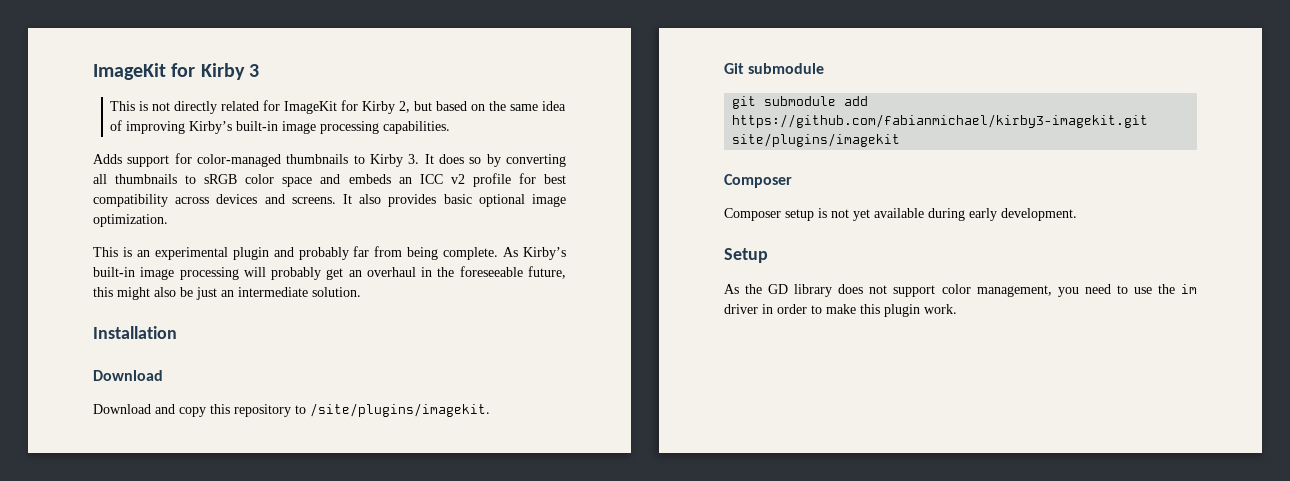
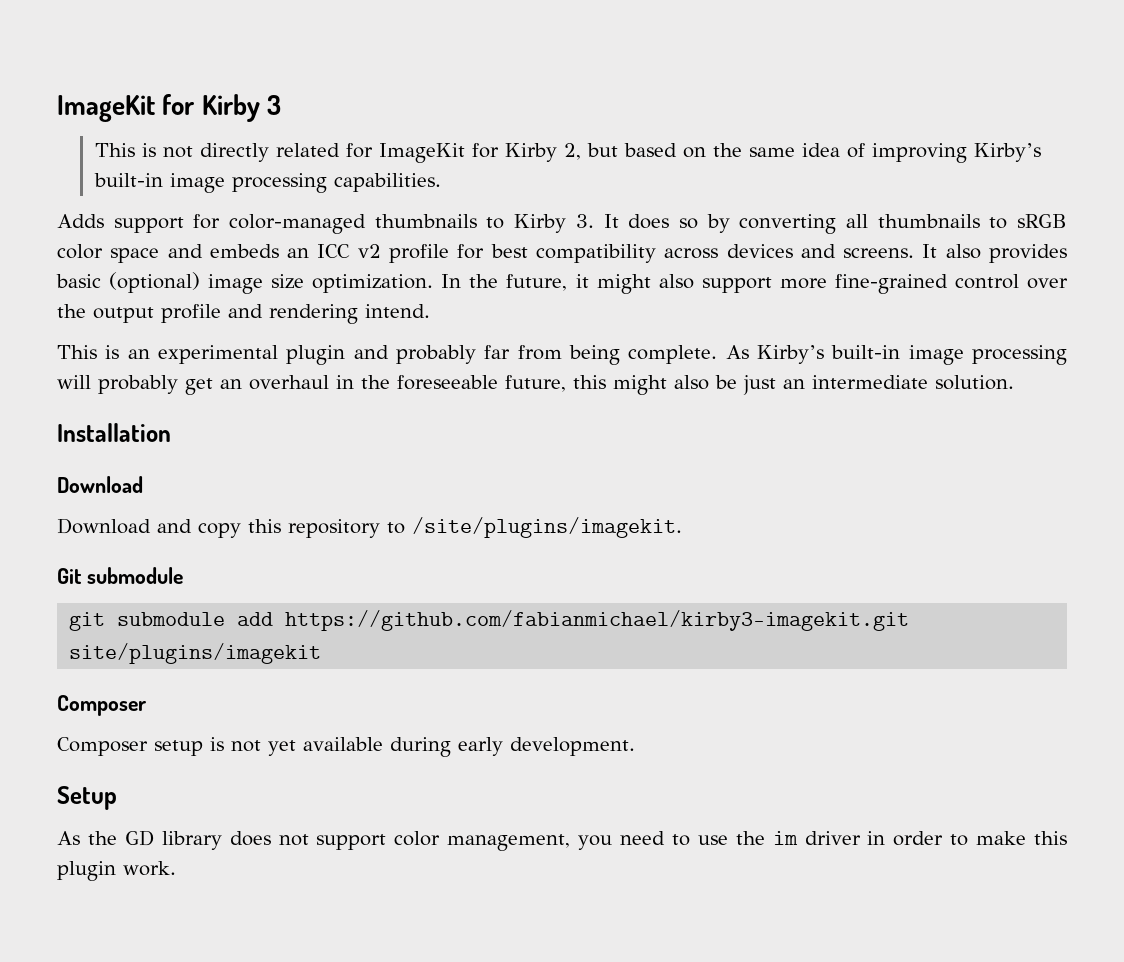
[478,194,566,207] [93,214,168,227] optional image optimization. -> [109,272,1069,294] [57,304,430,324] (optional) image size optimization. In the future, it might also support more fine-grained control over the output profile and rendering intend.

